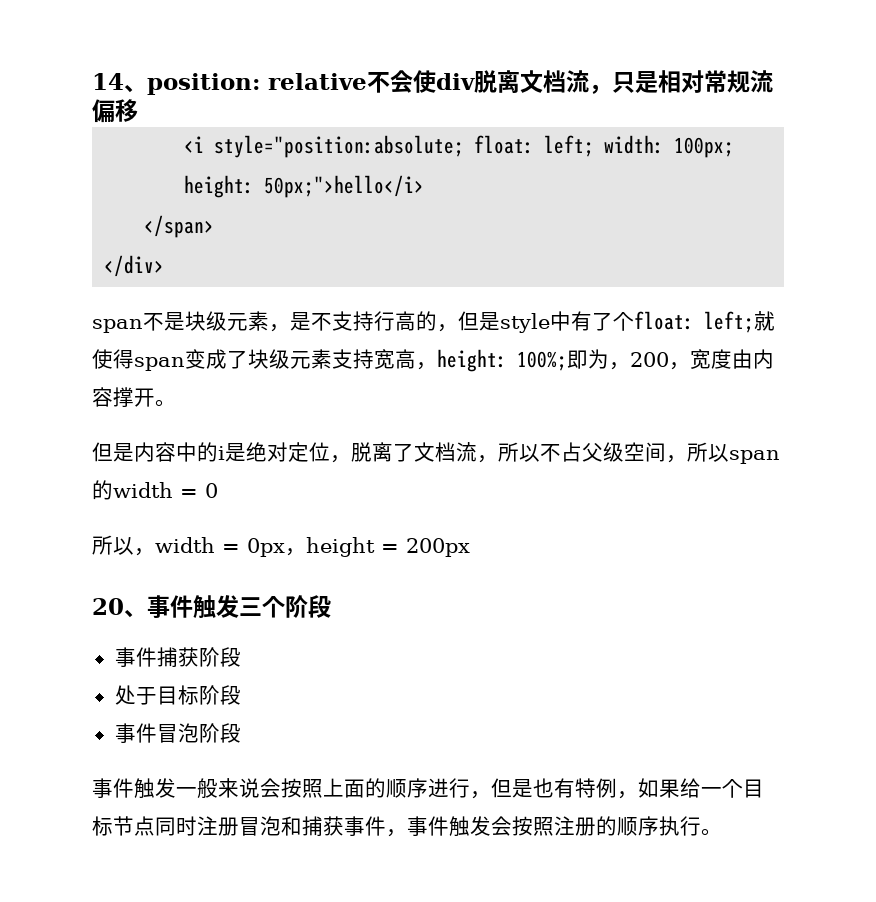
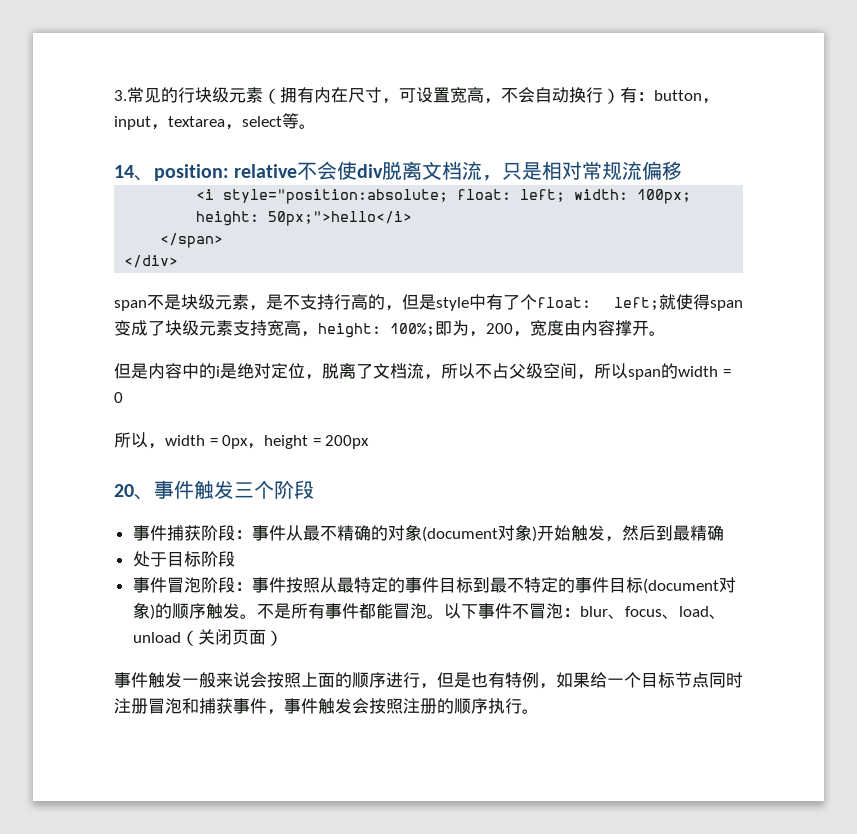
(92, 81) none -> [114,87,719,104] [114,113,316,130] 3.常见的行块级元素（拥有内在尺寸，可设置宽高，不会自动换行）有：button，input，textarea，select等。 //
(241, 657) none -> [234,524,724,542] ：事件从最不精确的对象(document对象)开始触发，然后到最精确
(241, 733) none -> [234,577,736,594] [132,602,726,620] [132,629,283,646] ：事件按照从最特定的事件目标到最不特定的事件目标(document对象)的顺序触发。不是所有事件都能冒泡。以下事件不冒泡：blur、focus、load、unload（关闭页面）

